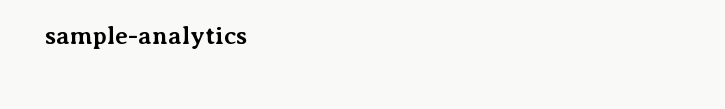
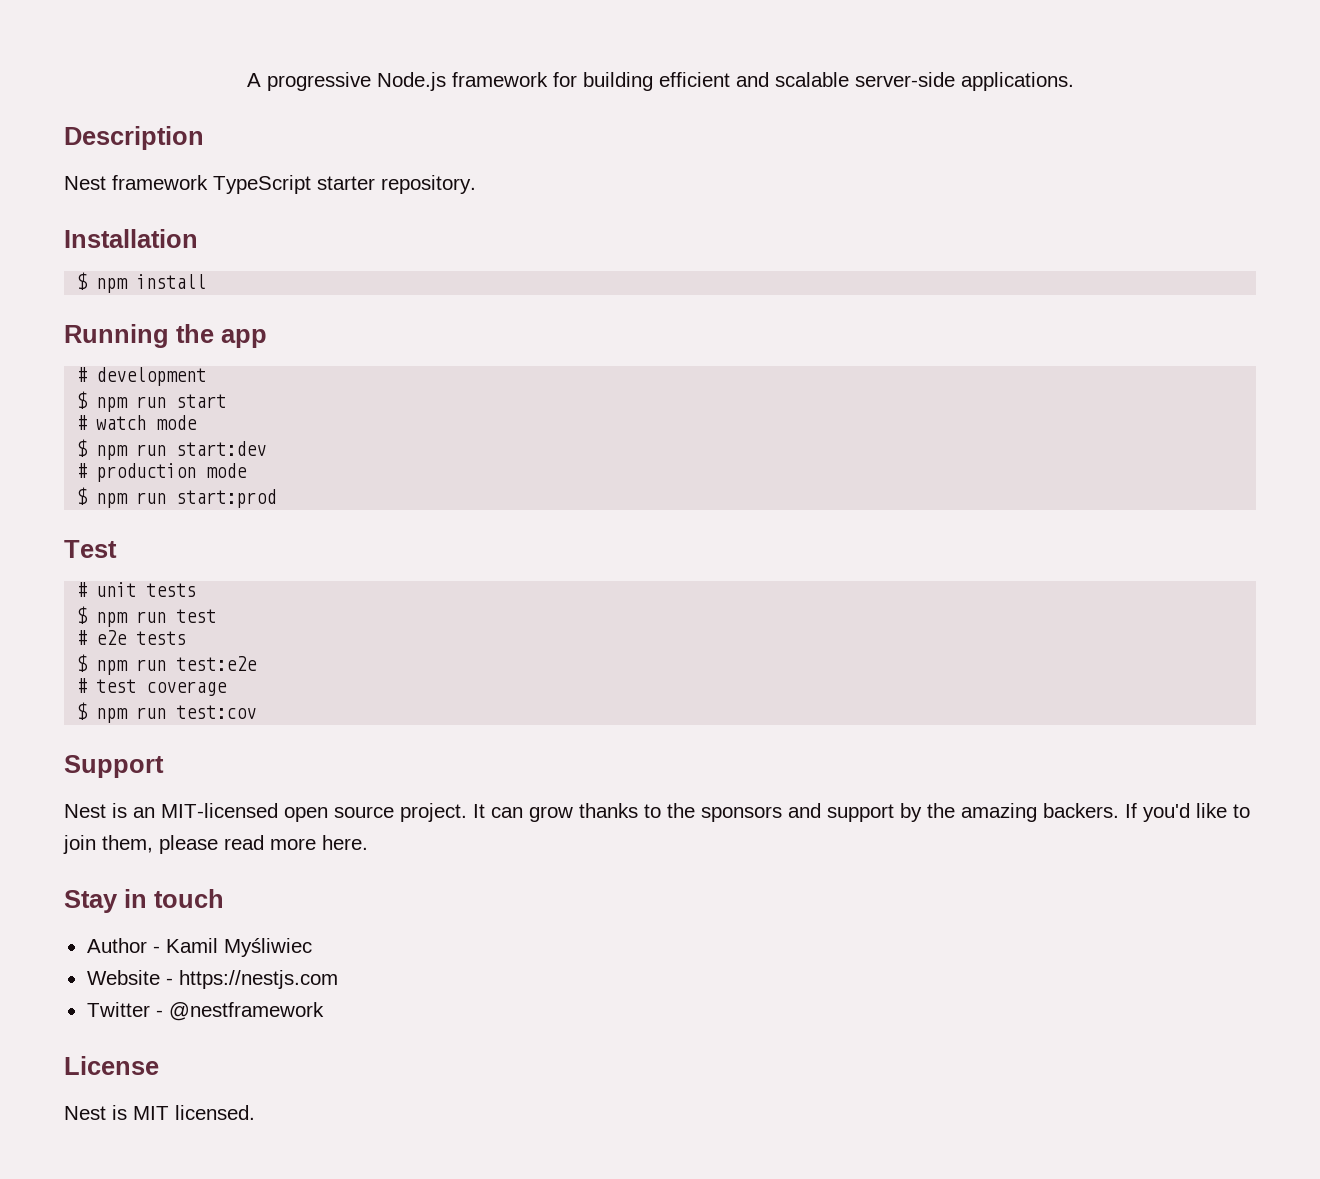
[45,26,247,49] sample-analytics -> [246,72,1074,91] [64,126,204,150] [64,175,476,194] [64,229,198,248] [76,272,207,293] [64,324,267,348] [76,367,207,386] [76,391,227,412] [76,415,198,430] [76,439,267,460] [76,463,248,482] [76,487,277,508] [64,540,117,558] [76,582,197,597] [76,606,217,627] [76,630,187,645] [76,654,258,675] [76,678,228,696] [76,702,257,723] [64,755,164,778] [64,803,1250,822] [63,835,368,854] [64,889,224,913] [86,938,312,957] [86,970,338,989] [86,1002,324,1021] [64,1056,159,1075] [64,1105,255,1120] A progressive Node.js framework for building efficient and scalable server-side applications. // Description // Nest framework TypeScript starter repository. // Installation // $ npm install // Running the app // # development // $ npm run start // # watch mode // $ npm run start:dev // # production mode // $ npm run start:prod // Test // # unit tests // $ npm run test // # e2e tests // $ npm run test:e2e // # test coverage // $ npm run test:cov // Support // Nest is an MIT-licensed open source project. It can grow thanks to the sponsors and support by the amazing backers. If you'd like to join them, please read more here. // Stay in touch // Author - Kamil Myśliwiec // Website - https://nestjs.com // Twitter - @nestframework // License // Nest is MIT licensed.

